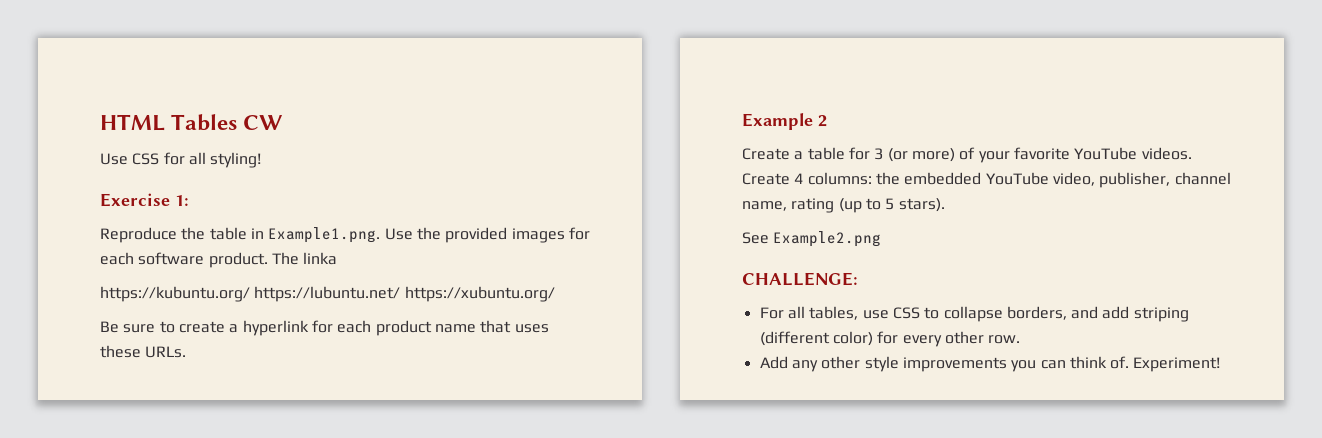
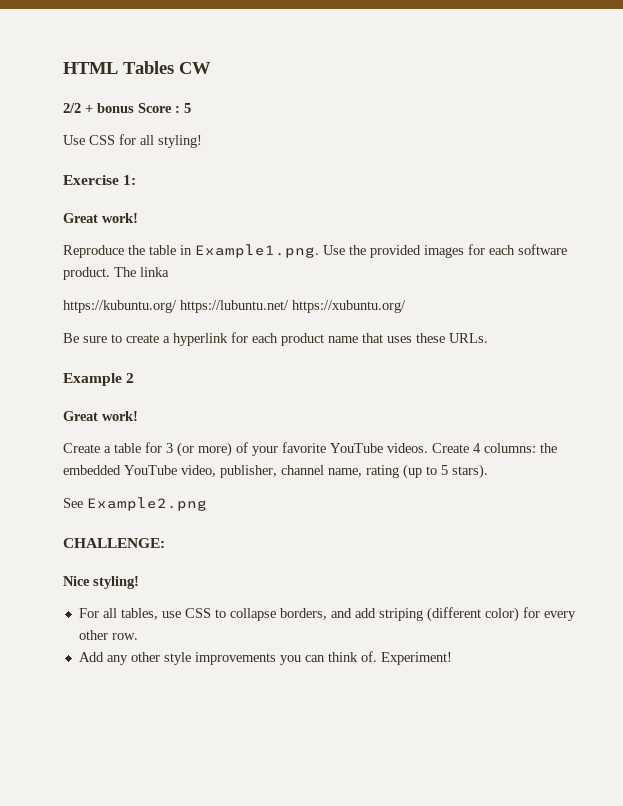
(284, 122) none -> [63,103,191,113] // 2/2 + bonus Score : 5
(189, 200) none -> [63,213,138,223] // Great work!
(827, 121) none -> [63,411,138,421] // Great work!
(858, 279) none -> [63,576,139,589] // Nice styling!

